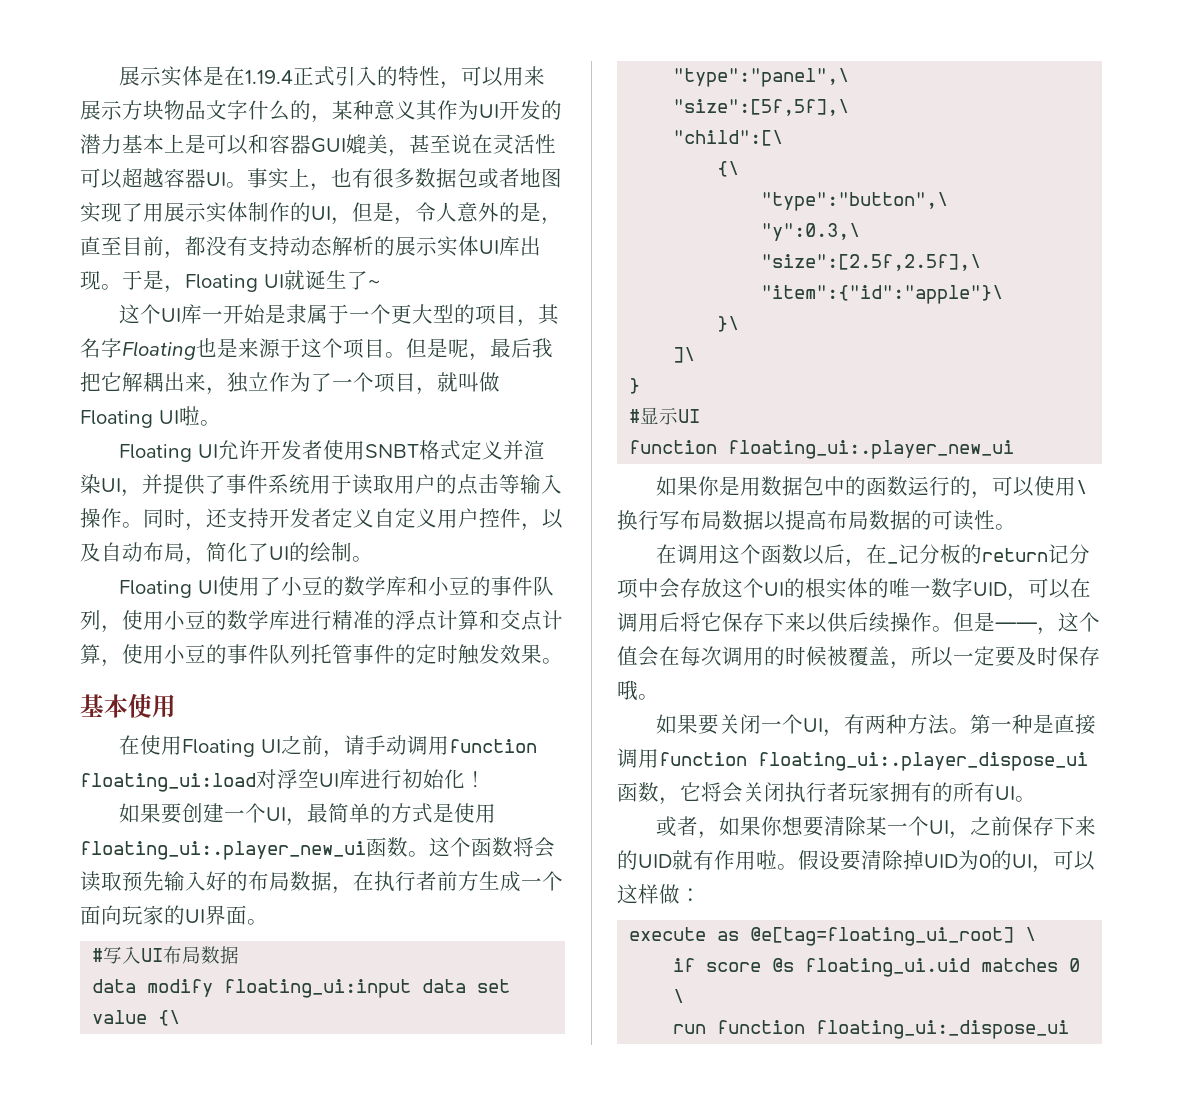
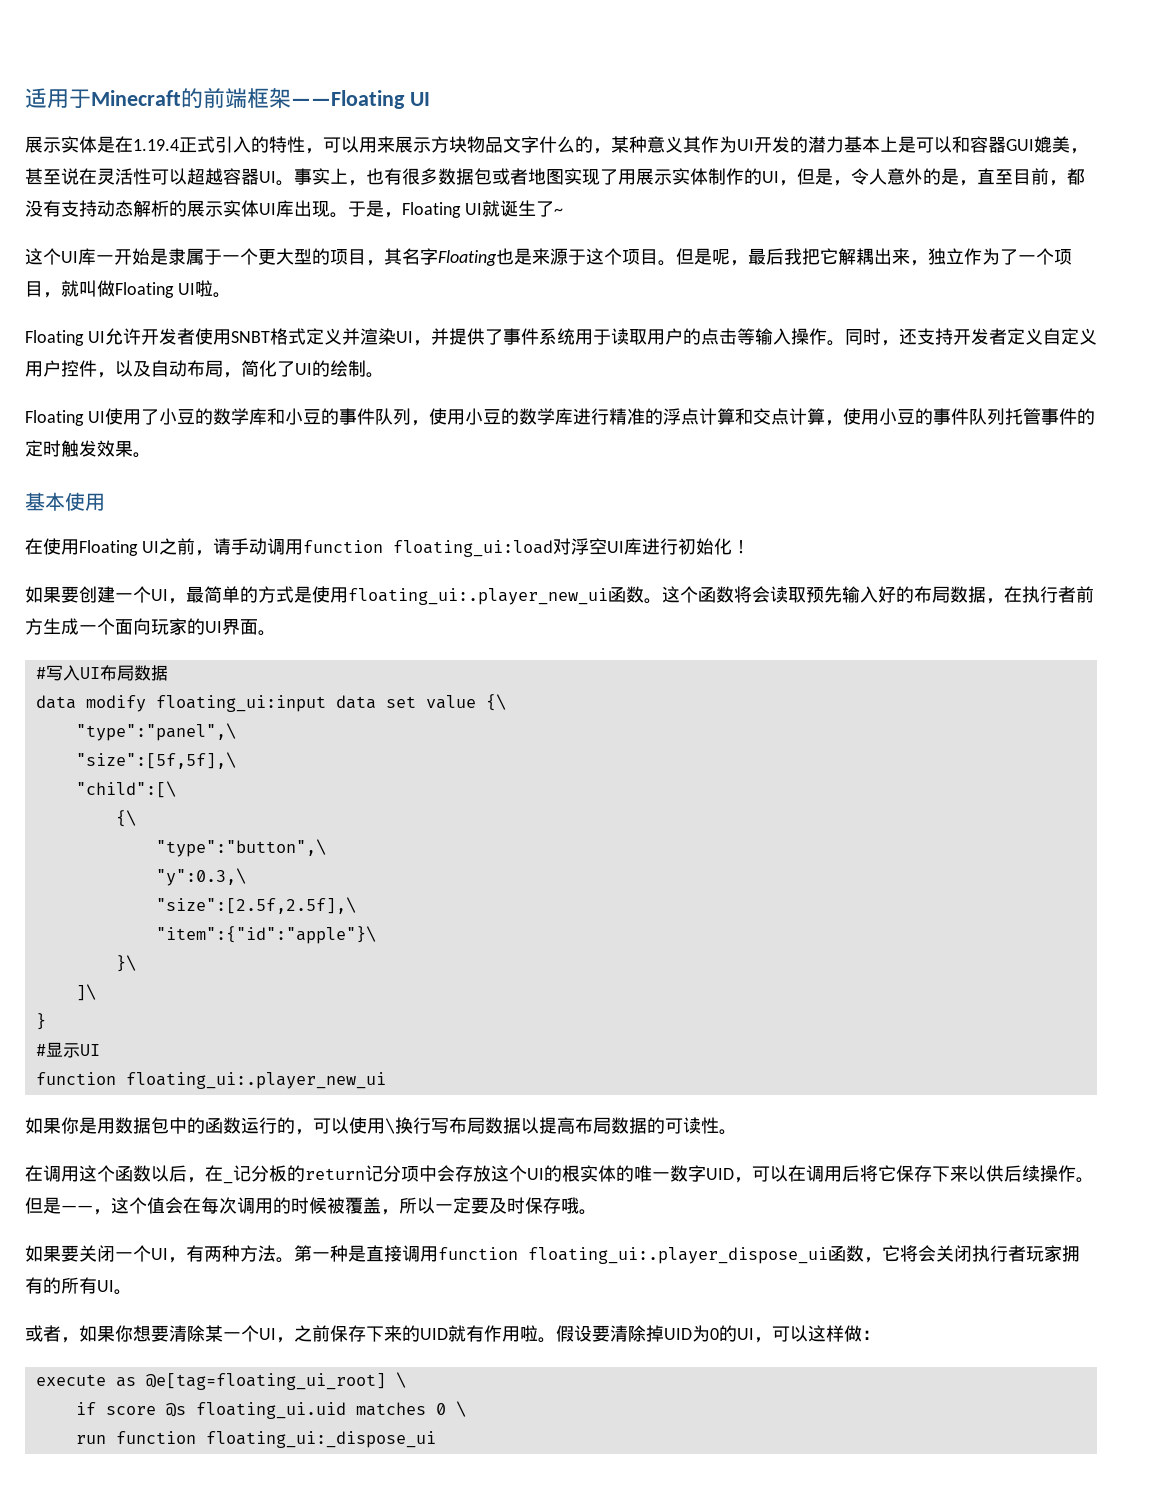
(119, 76) none -> [25,87,430,109] 适用于Minecraft的前端框架——Floating UI //

